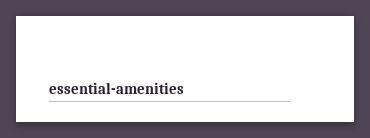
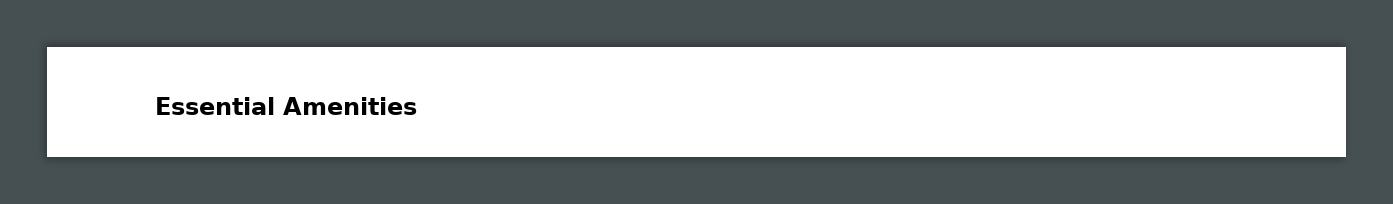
[49,82,184,94] essential-amenities -> [155,97,417,115] Essential Amenities

